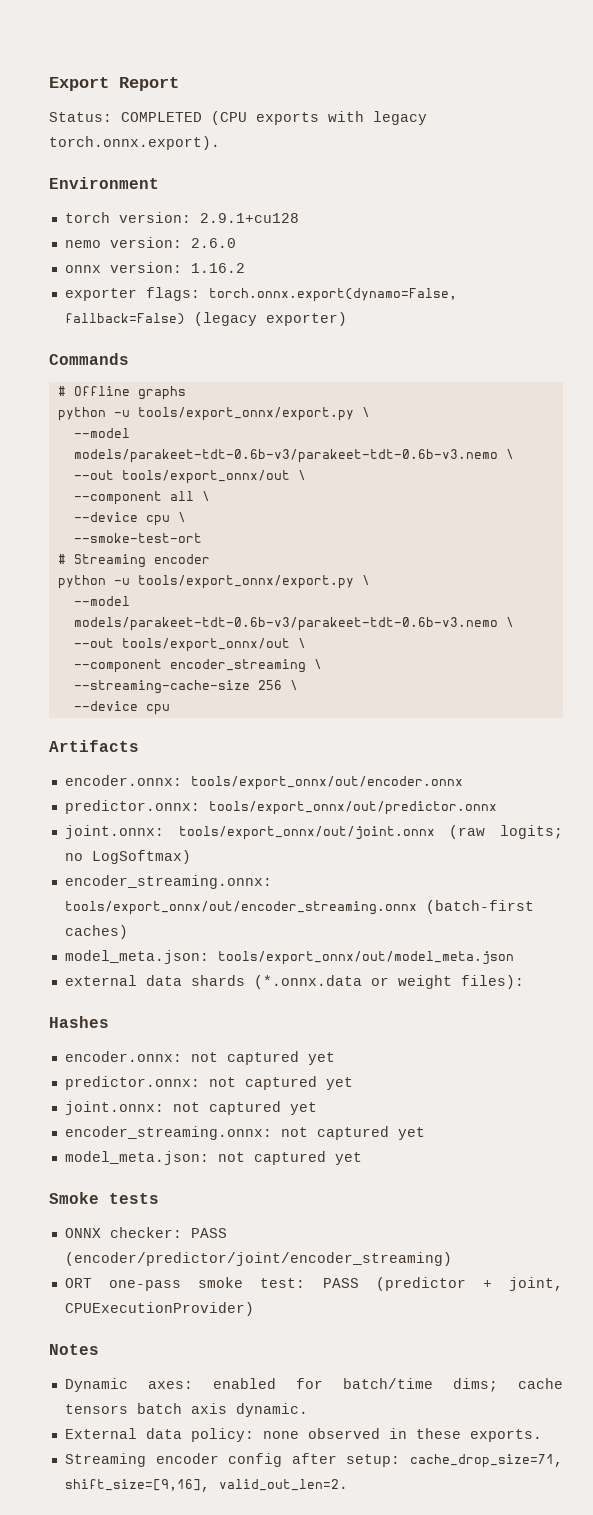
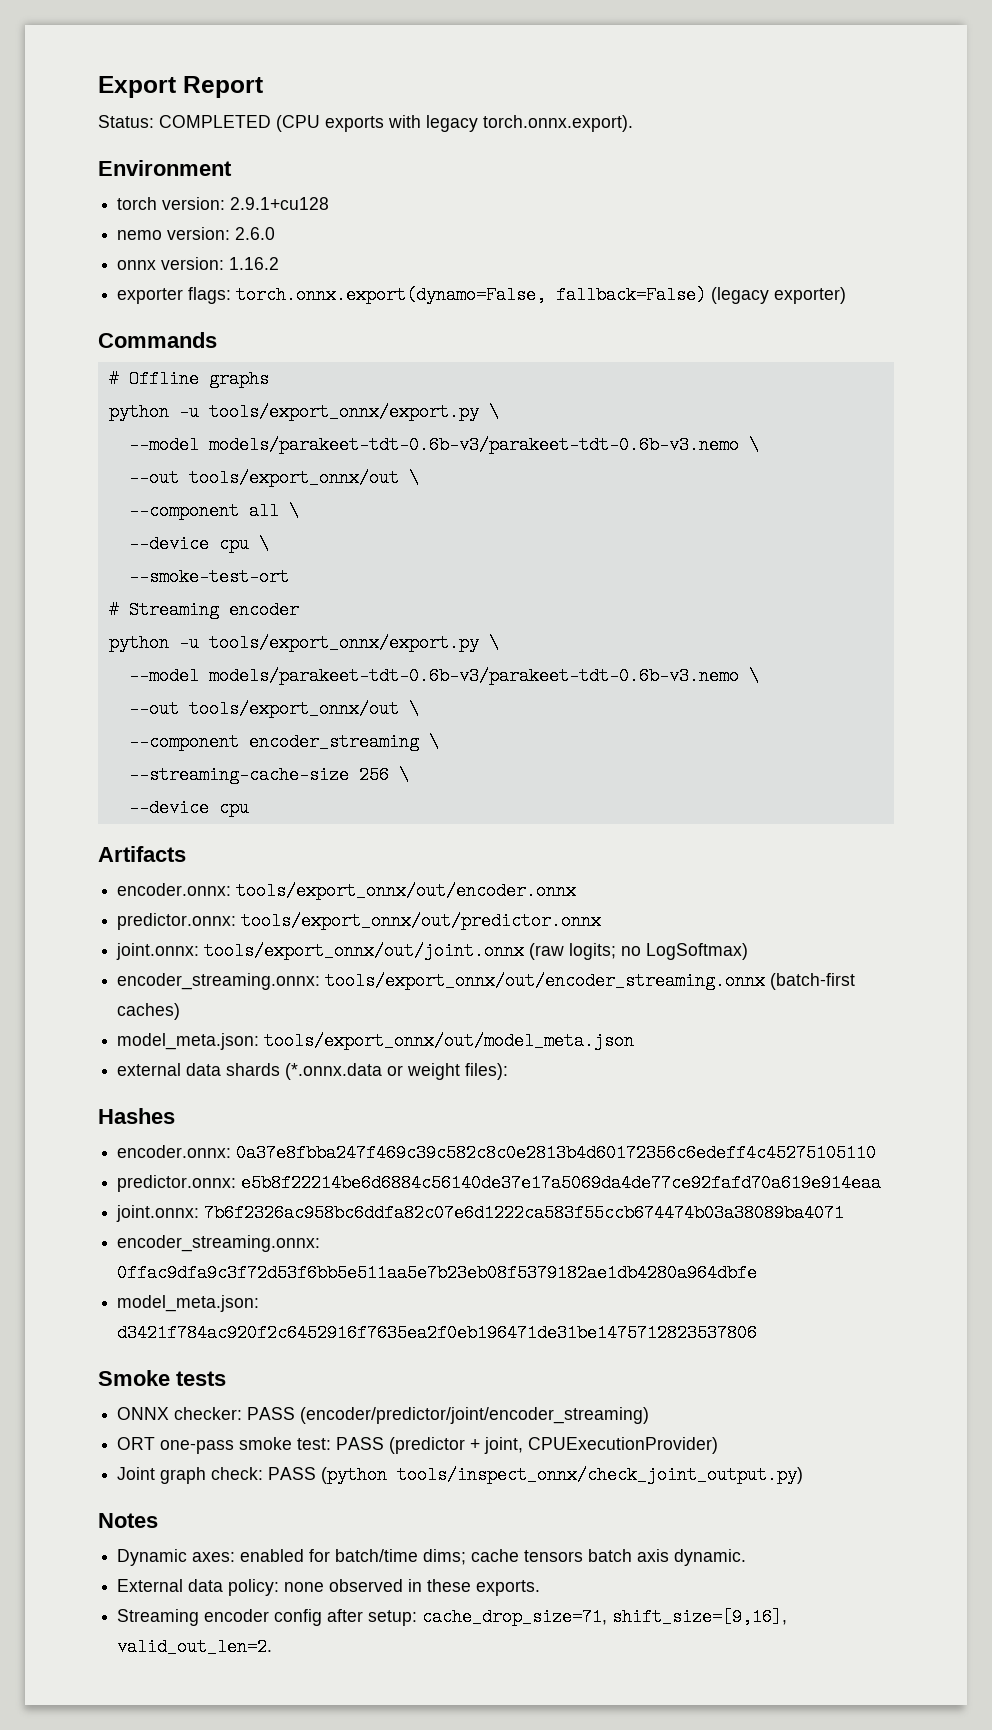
[190,1051,335,1065] [64,1076,353,1090] [64,1101,317,1115] [64,1126,425,1140] [64,1151,362,1165] not captured yet // predictor.onnx: not captured yet // joint.onnx: not captured yet // encoder_streaming.onnx: not captured yet // model_meta.json: not captured yet -> [236,1144,877,1162] [117,1174,882,1192] [116,1204,845,1222] [117,1235,321,1252] [117,1264,758,1282] [117,1295,260,1312] [117,1324,758,1342] 0a37e8fbba247f469c39c582c8c0e2813b4d60172356c6edeff4c45275105110 // predictor.onnx: e5b8f22214be6d6884c56140de37e17a5069da4de77ce92fafd70a619e914eaa // joint.onnx: 7b6f2326ac958bc6ddfa82c07e6d1222ca583f55ccb674474b03a38089ba4071 // encoder_streaming.onnx: 0ffac9dfa9c3f72d53f6bb5e511aa5e7b23eb08f5379182ae1db4280a964dbfe // model_meta.json: d3421f784ac920f2c6452916f7635ea2f0eb196471de31be1475712823537806
(254, 1309) none -> [117,1466,804,1484] // Joint graph check: PASS (python tools/inspect_onnx/check_joint_output.py)

